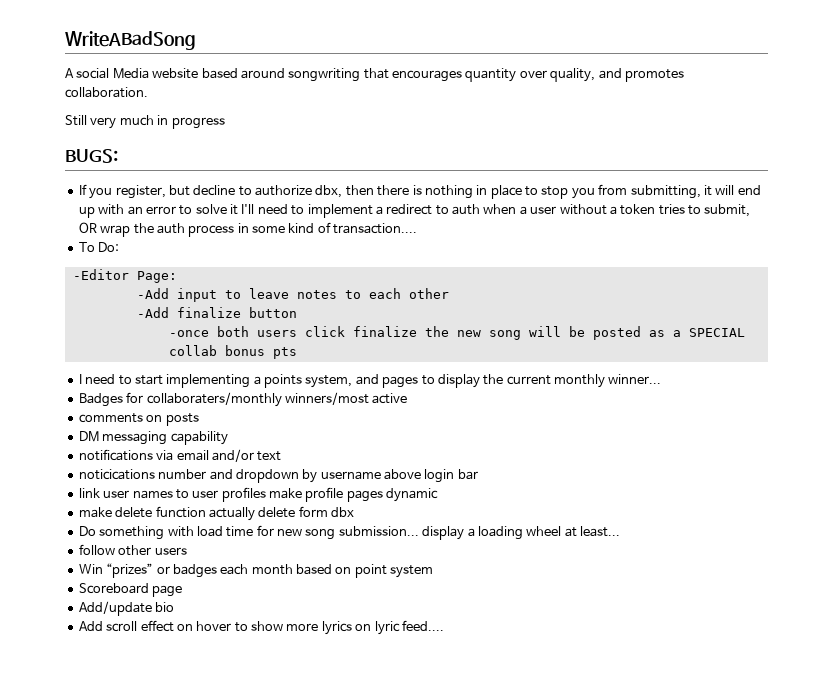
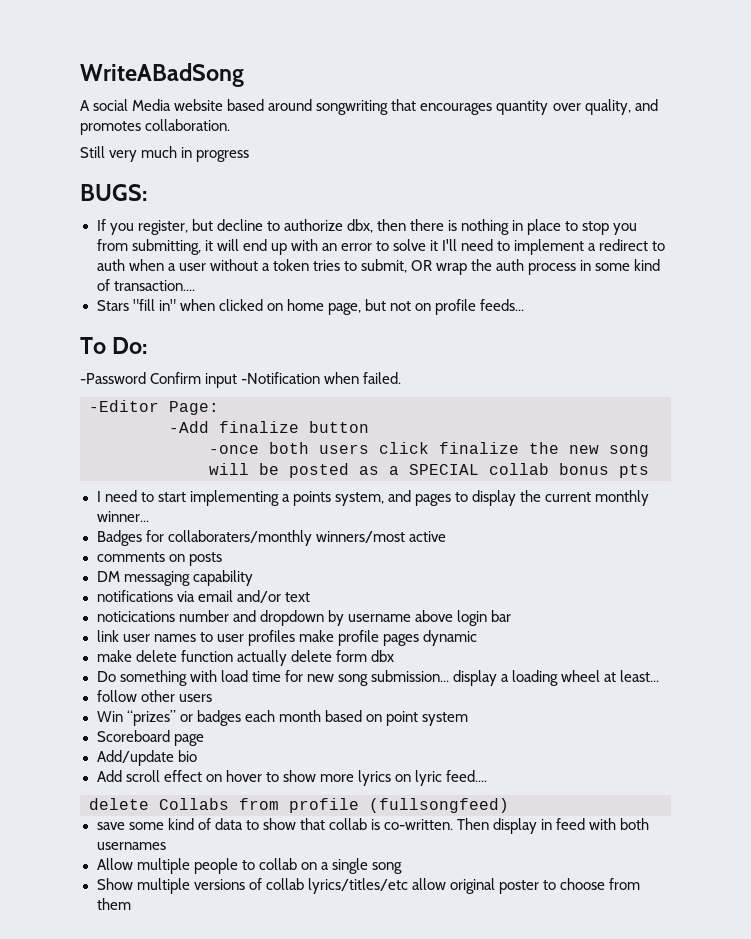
[78,242,120,252] [72,269,177,283] [136,288,449,302] To Do: // -Editor Page: // -Add input to leave notes to each other -> [96,299,525,315] [80,337,148,354] [80,372,402,388] [89,400,219,415] Stars "fill in" when clicked on home page, but not on profile feeds... // To Do: // -Password Confirm input -Notification when failed. // -Editor Page:
(444, 625) none -> [89,798,509,813] [96,818,650,834] [96,842,166,850] [96,858,402,874] [96,878,641,894] [96,898,131,910] // delete Collabs from profile (fullsongfeed) // save some kind of data to show that collab is co-written. Then display in feed with both usernames // Allow multiple people to collab on a single song // Show multiple versions of collab lyrics/titles/etc allow original poster to choose from them

